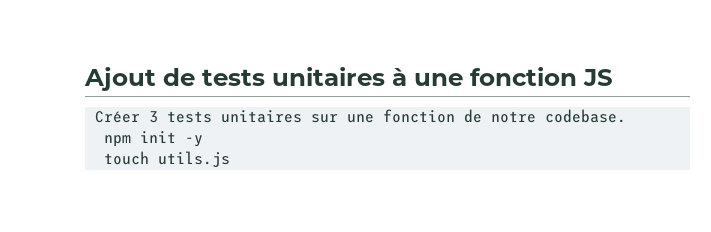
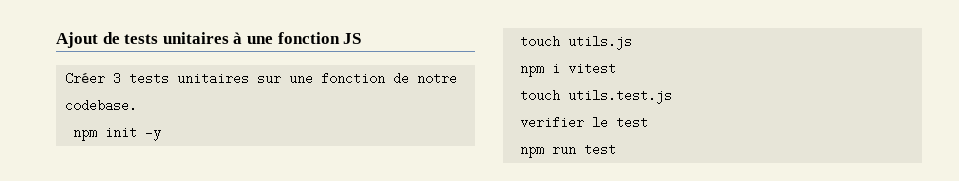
(230, 159) none -> [519,62,616,77] [519,89,672,104] [519,116,648,129] [519,143,616,158] // npm i vitest // touch utils.test.js // verifier le test // npm run test

